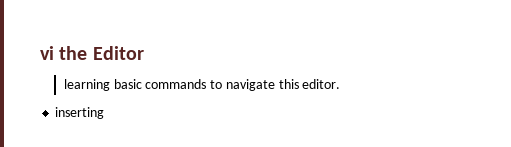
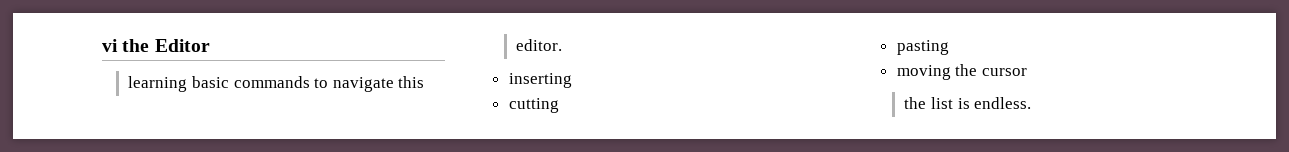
(105, 113) none -> [508,98,559,113] [896,40,949,55] [896,64,1027,80] [904,97,1032,109] // cutting // pasting // moving the cursor // the list is endless.

